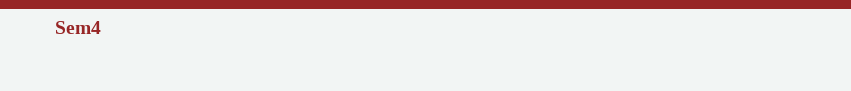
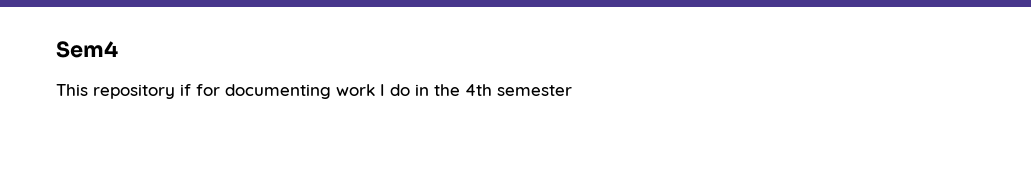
(101, 27) none -> [56,84,572,99] // This repository if for documenting work I do in the 4th semester

